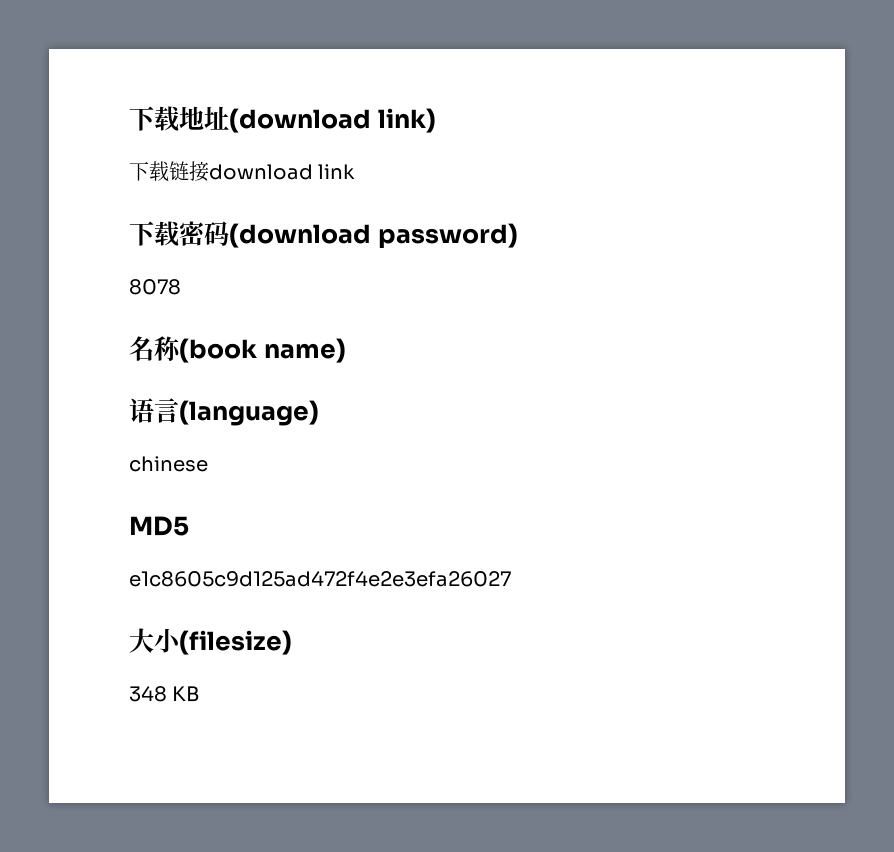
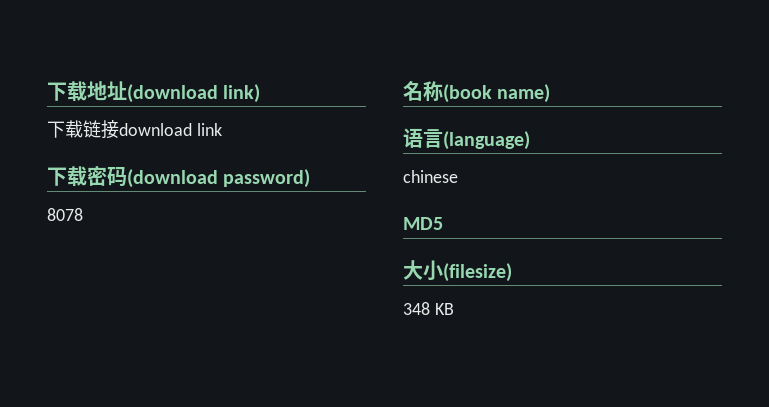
[129,571,511,587] // e1c8605c9d125ad472f4e2e3efa26027 -> (443, 223) none

